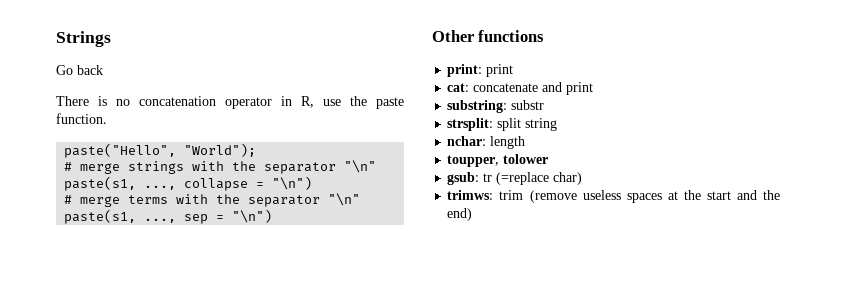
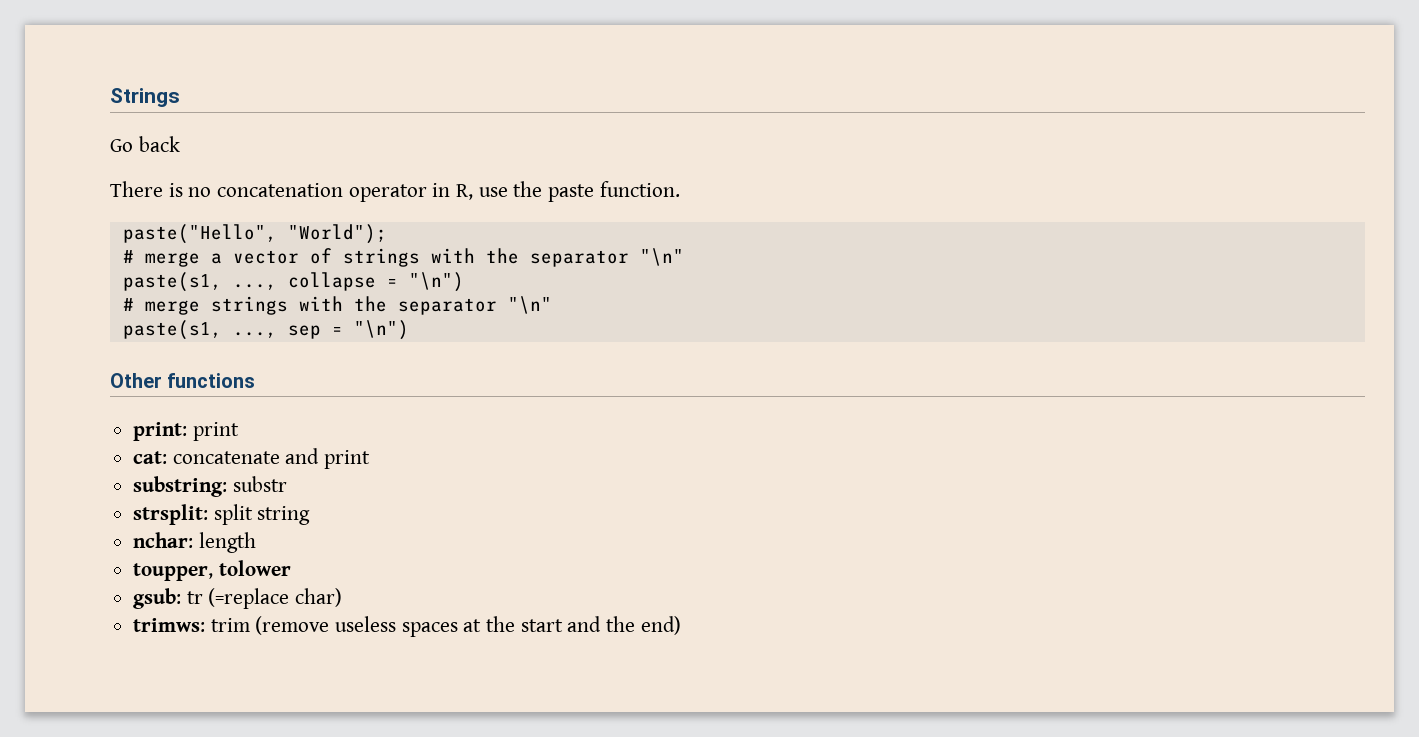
(121, 168) none -> [210,248,332,264] a vector of
[128,195,169,204] terms -> [210,296,288,315] strings

